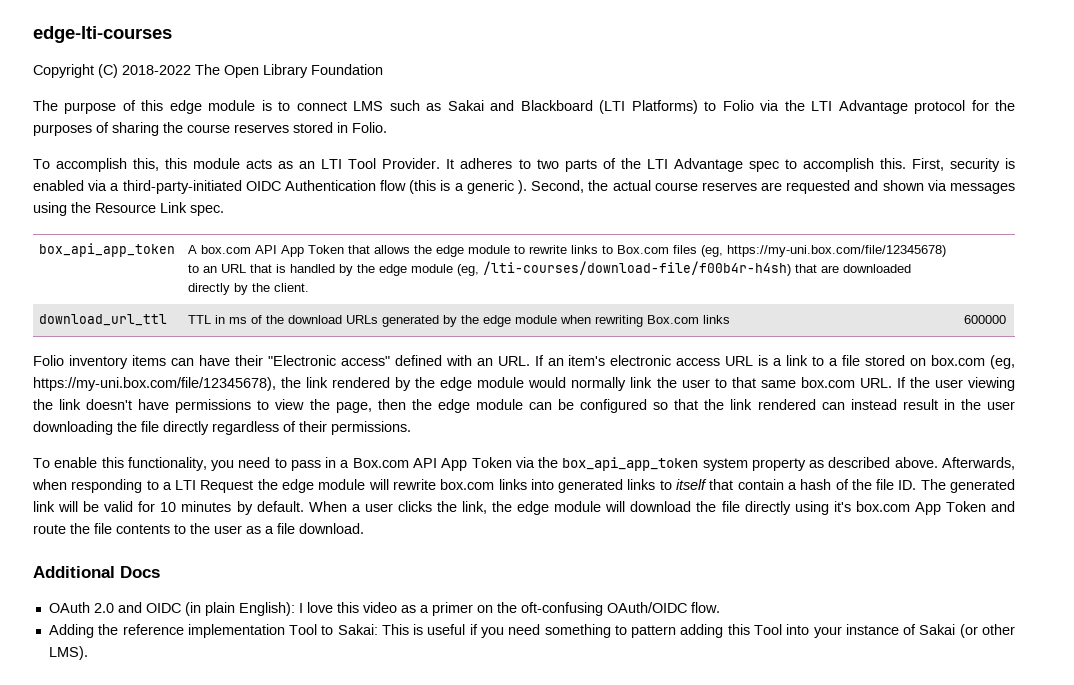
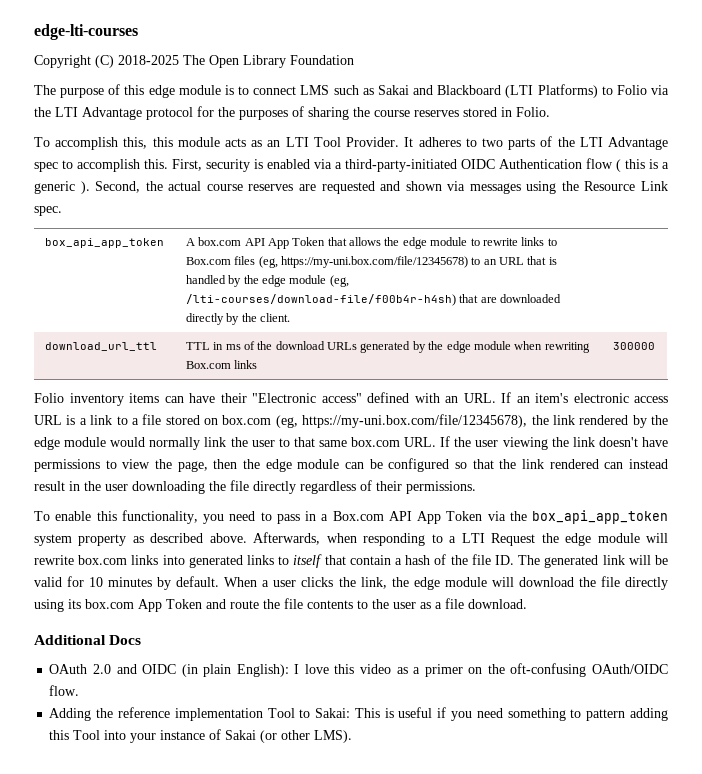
[122,65,191,75] 2018-2022 -> [118,55,179,65] 2018-2025
[409,180,437,194] (this -> [616,159,645,172] ( this
[964,315,1007,324] 600000 -> [612,342,655,350] 300000
[833,501,851,512] it's -> [68,599,81,609] its

